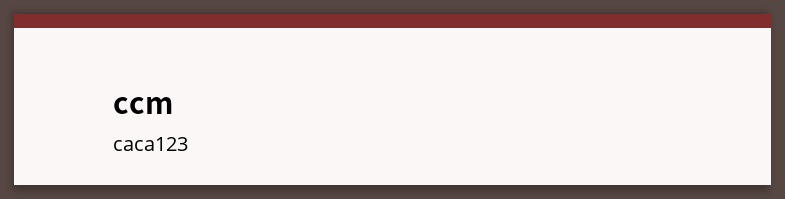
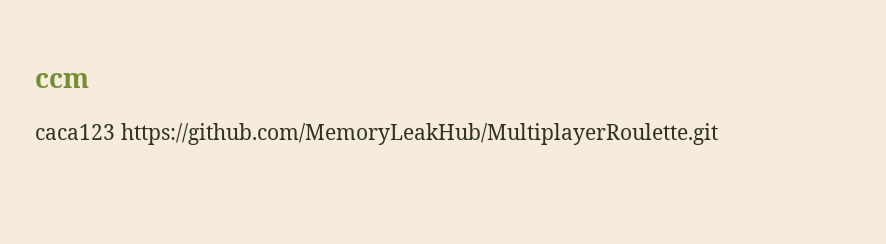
(188, 144) none -> [120,123,718,145] https://github.com/MemoryLeakHub/MultiplayerRoulette.git

